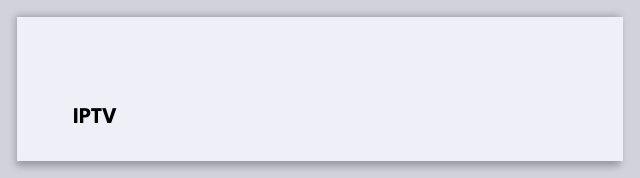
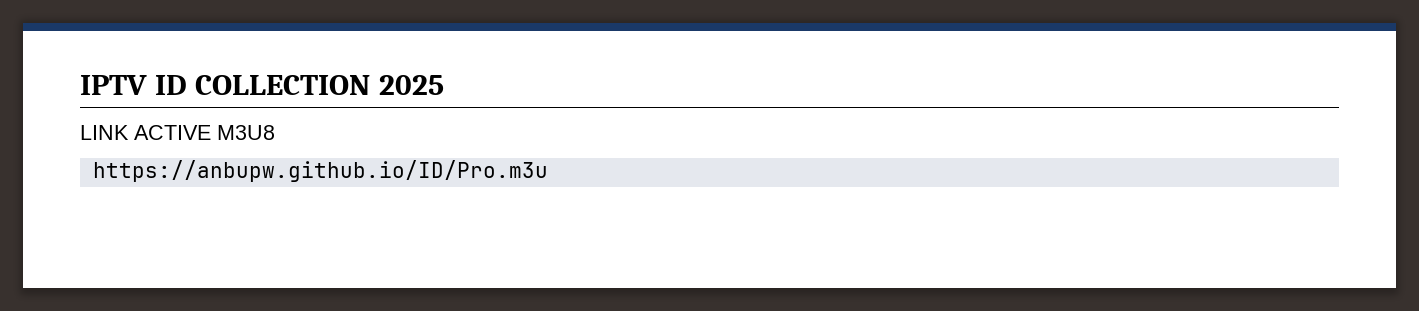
(117, 115) none -> [155,75,444,95] [80,125,275,140] [92,160,548,182] ID COLLECTION 2025 // LINK ACTIVE M3U8 // https://anbupw.github.io/ID/Pro.m3u

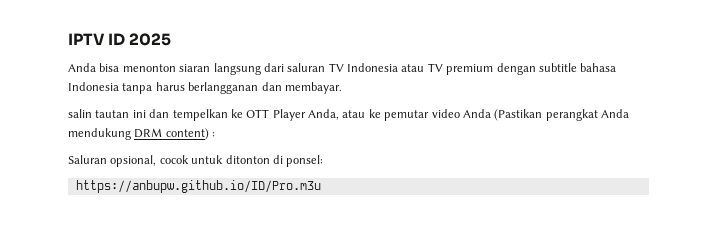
[195,75,371,95] COLLECTION -> (126, 39) none
[80,125,275,140] LINK ACTIVE M3U8 -> [68,63,617,75] [68,82,342,94] [68,109,629,121] [68,128,216,140] [68,155,324,167] Anda bisa menonton siaran langsung dari saluran TV Indonesia atau TV premium dengan subtitle bahasa Indonesia tanpa harus berlangganan dan membayar. // salin tautan ini dan tempelkan ke OTT Player Anda, atau ke pemutar video Anda (Pastikan perangkat Anda mendukung DRM content) : // Saluran opsional, cocok untuk ditonton di ponsel:

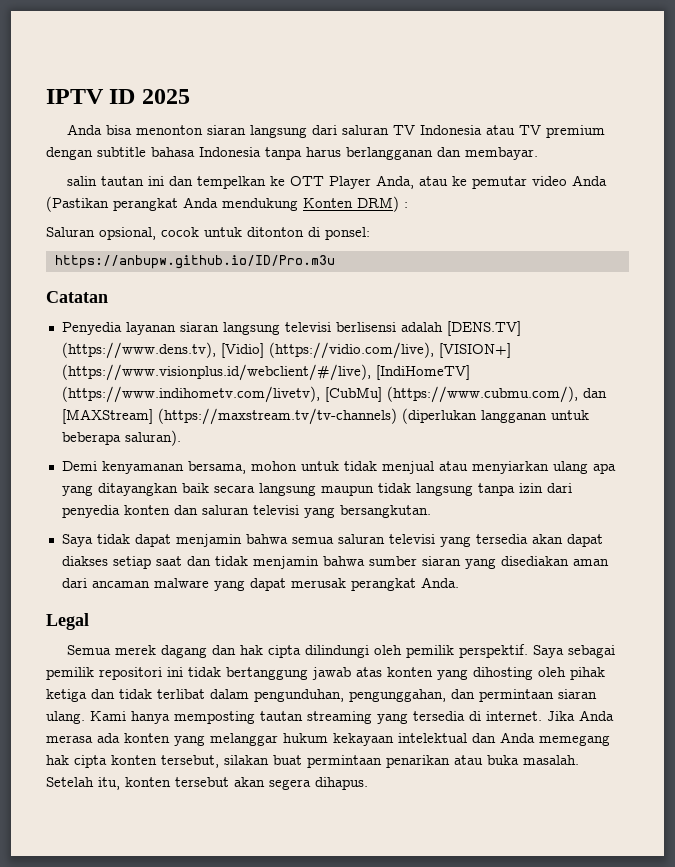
[134,128,209,140] DRM content) -> [303,196,399,212] Konten DRM)
(321, 186) none -> [46,291,108,303] [61,321,521,336] [61,342,511,359] [61,364,470,381] [61,386,607,403] [61,408,589,425] [61,430,181,446] [61,461,616,474] [61,483,572,496] [61,505,431,518] [61,534,603,547] [61,556,609,569] [61,577,459,591] [46,613,89,630] [67,644,616,658] [46,667,605,680] [46,689,597,702] [46,710,614,724] [46,732,610,746] [46,755,579,768] [46,777,368,790] // Catatan // Penyedia layanan siaran langsung televisi berlisensi adalah [DENS.TV] (https://www.dens.tv), [Vidio] (https://vidio.com/live), [VISION+] (https://www.visionplus.id/webclient/#/live), [IndiHomeTV] (https://www.indihometv.com/livetv), [CubMu] (https://www.cubmu.com/), dan [MAXStream] (https://maxstream.tv/tv-channels) (diperlukan langganan untuk beberapa saluran). // Demi kenyamanan bersama, mohon untuk tidak menjual atau menyiarkan ulang apa yang ditayangkan baik secara langsung maupun tidak langsung tanpa izin dari penyedia konten dan saluran televisi yang bersangkutan. // Saya tidak dapat menjamin bahwa semua saluran televisi yang tersedia akan dapat diakses setiap saat dan tidak menjamin bahwa sumber siaran yang disediakan aman dari ancaman malware yang dapat merusak perangkat Anda. // Legal // Semua merek dagang dan hak cipta dilindungi oleh pemilik perspektif. Saya sebagai pemilik repositori ini tidak bertanggung jawab atas konten yang dihosting oleh pihak ketiga dan tidak terlibat dalam pengunduhan, pengunggahan, dan permintaan siaran ulang. Kami hanya memposting tautan streaming yang tersedia di internet. Jika Anda merasa ada konten yang melanggar hukum kekayaan intelektual dan Anda memegang hak cipta konten tersebut, silakan buat permintaan penarikan atau buka masalah. Setelah itu, konten tersebut akan segera dihapus.

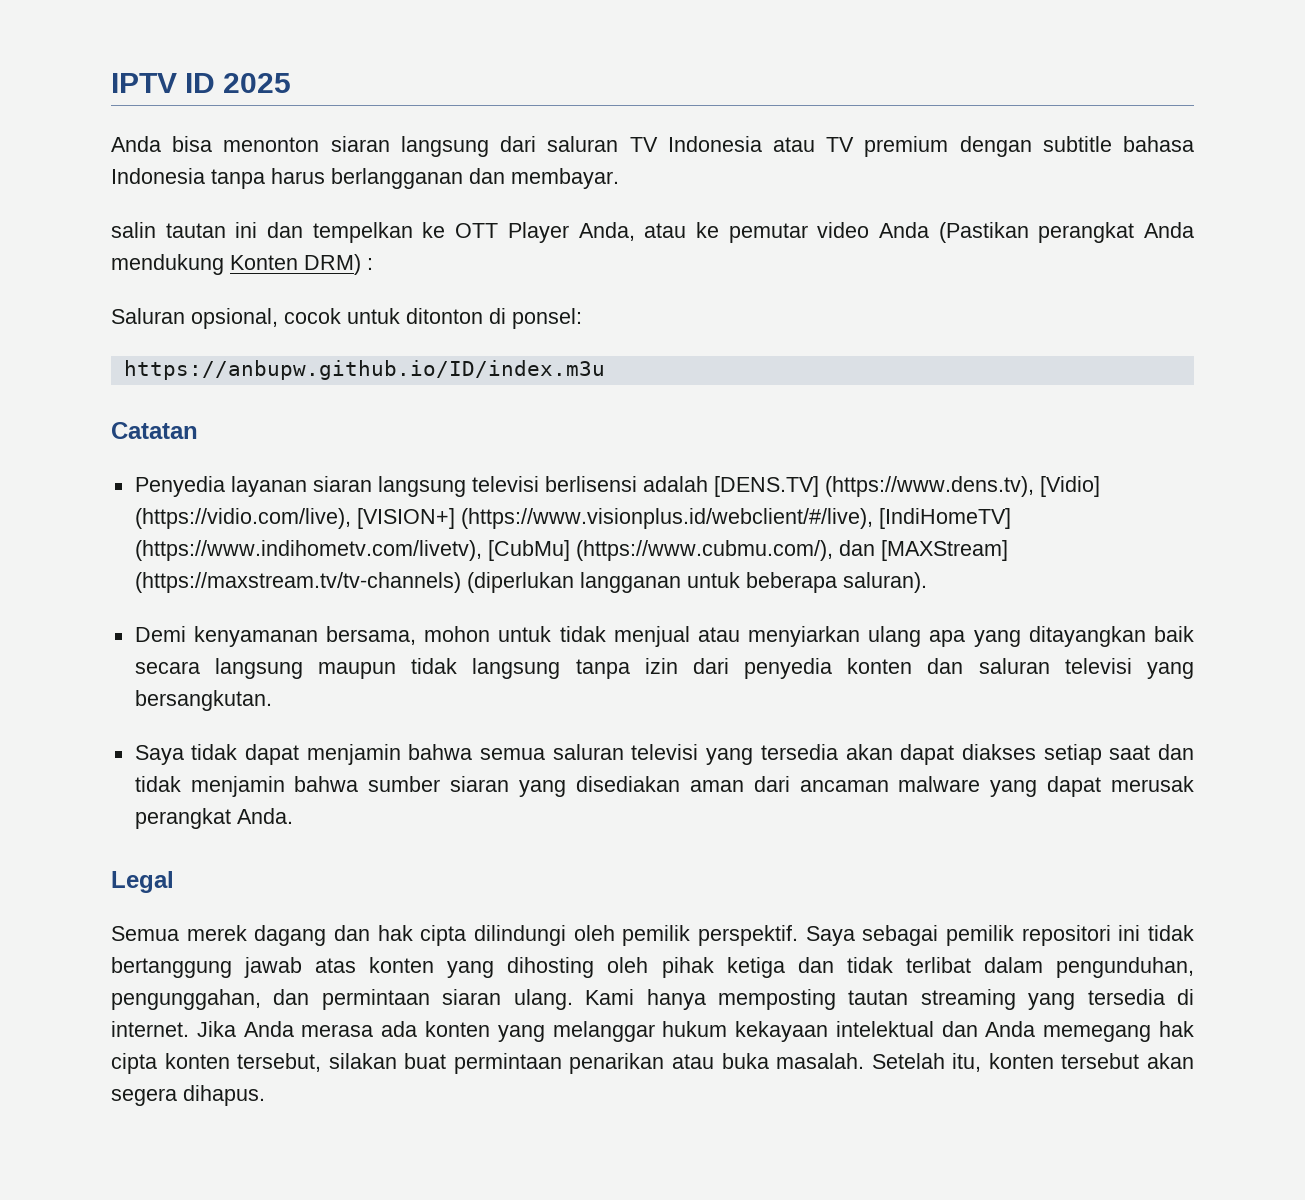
[54,255,335,269] https://anbupw.github.io/ID/Pro.m3u -> [123,360,605,380] https://anbupw.github.io/ID/index.m3u

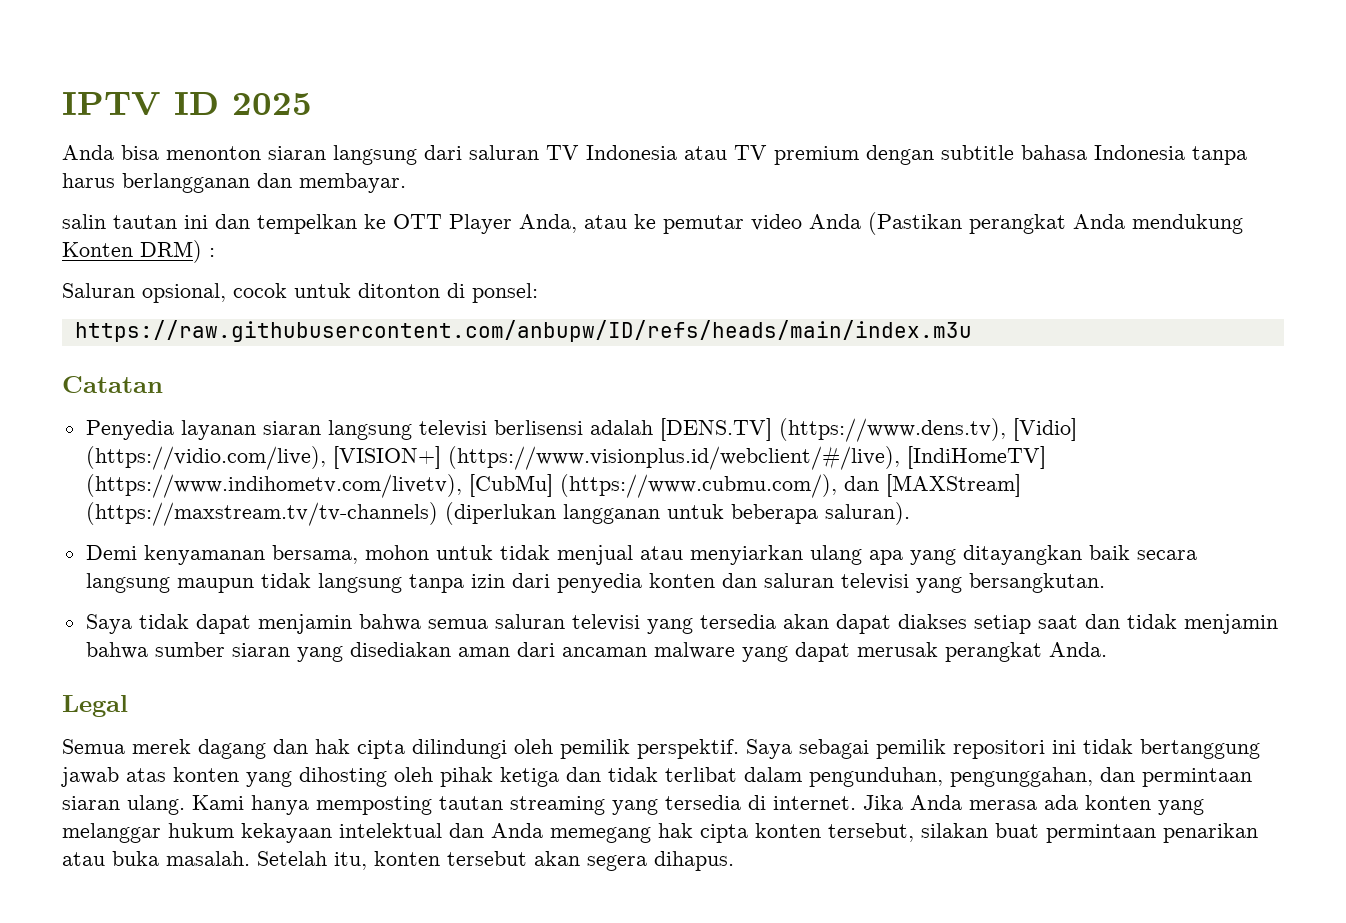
[123,360,605,380] https://anbupw.github.io/ID/index.m3u -> [74,320,972,342] https://raw.githubusercontent.com/anbupw/ID/refs/heads/main/index.m3u

